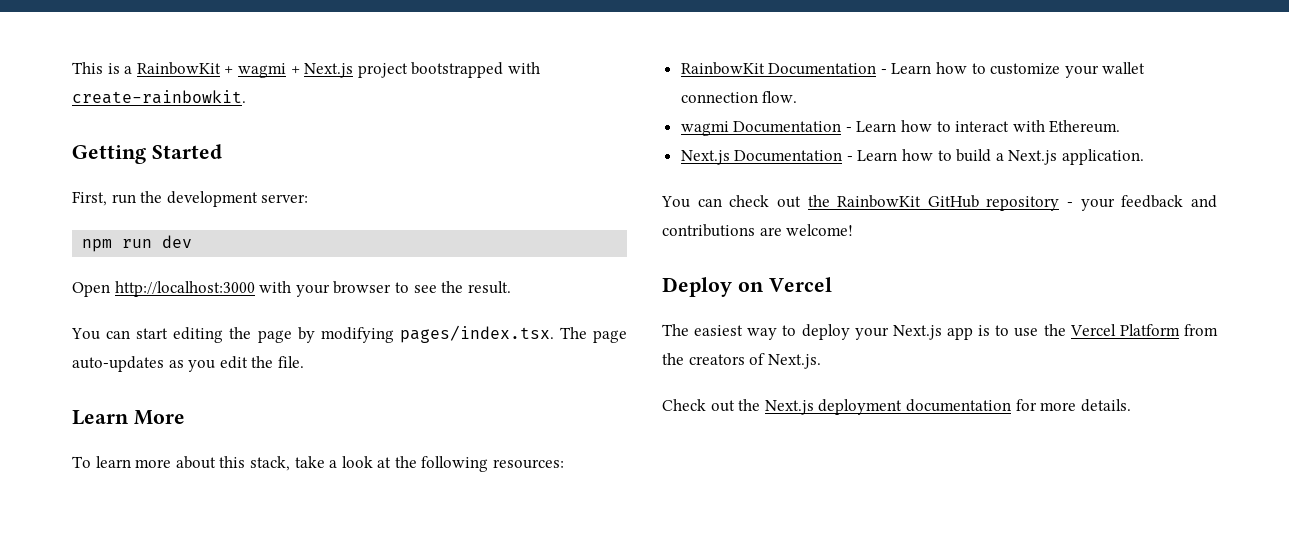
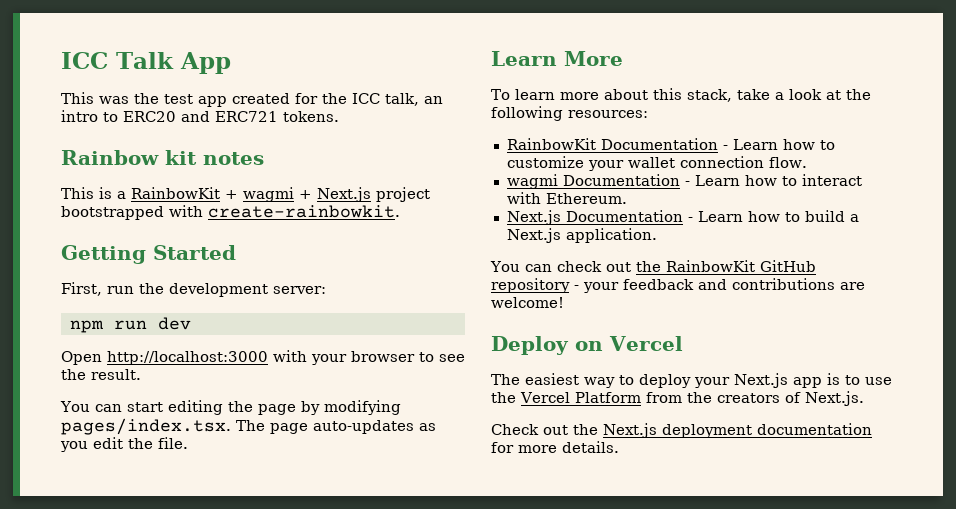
(72, 68) none -> [61,52,231,74] [61,92,443,107] [61,110,339,122] [61,150,264,165] ICC Talk App // This was the test app created for the ICC talk, an intro to ERC20 and ERC721 tokens. // Rainbow kit notes //

